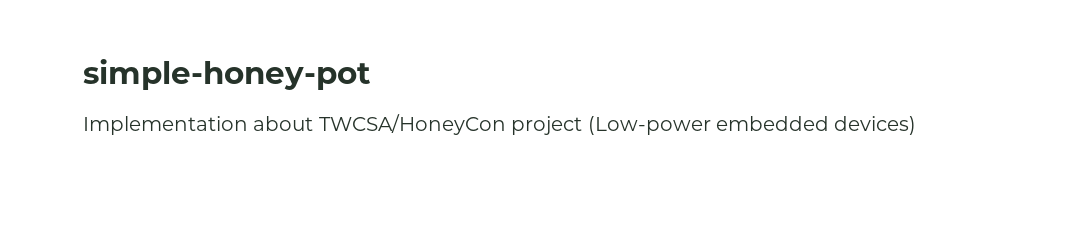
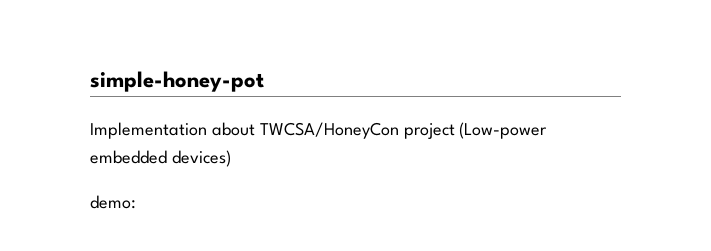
(917, 125) none -> [90,195,136,209] // demo:

